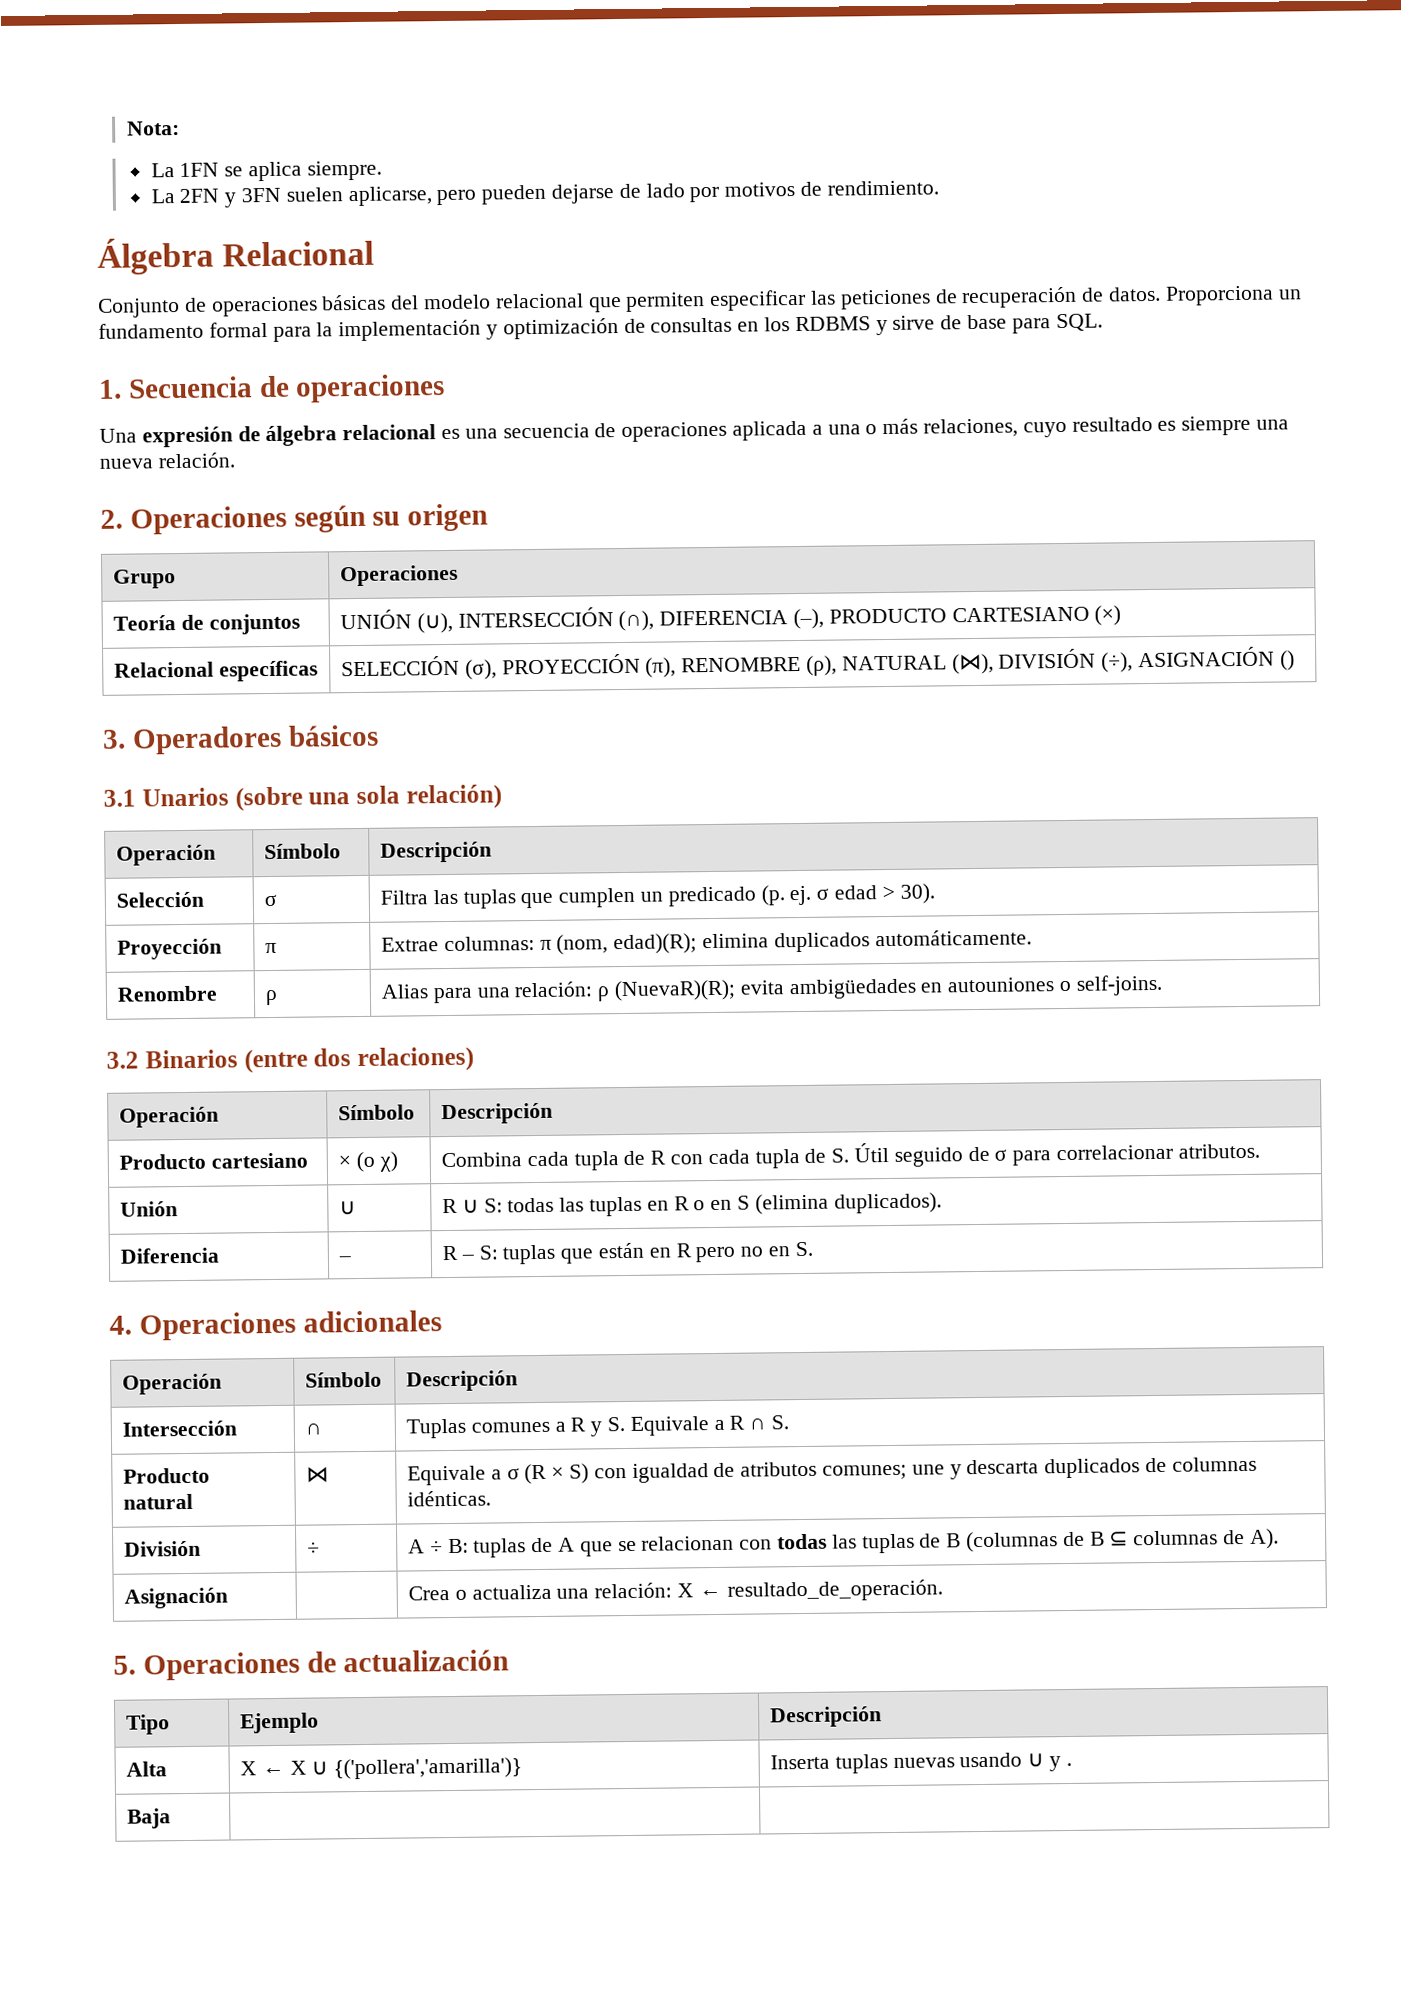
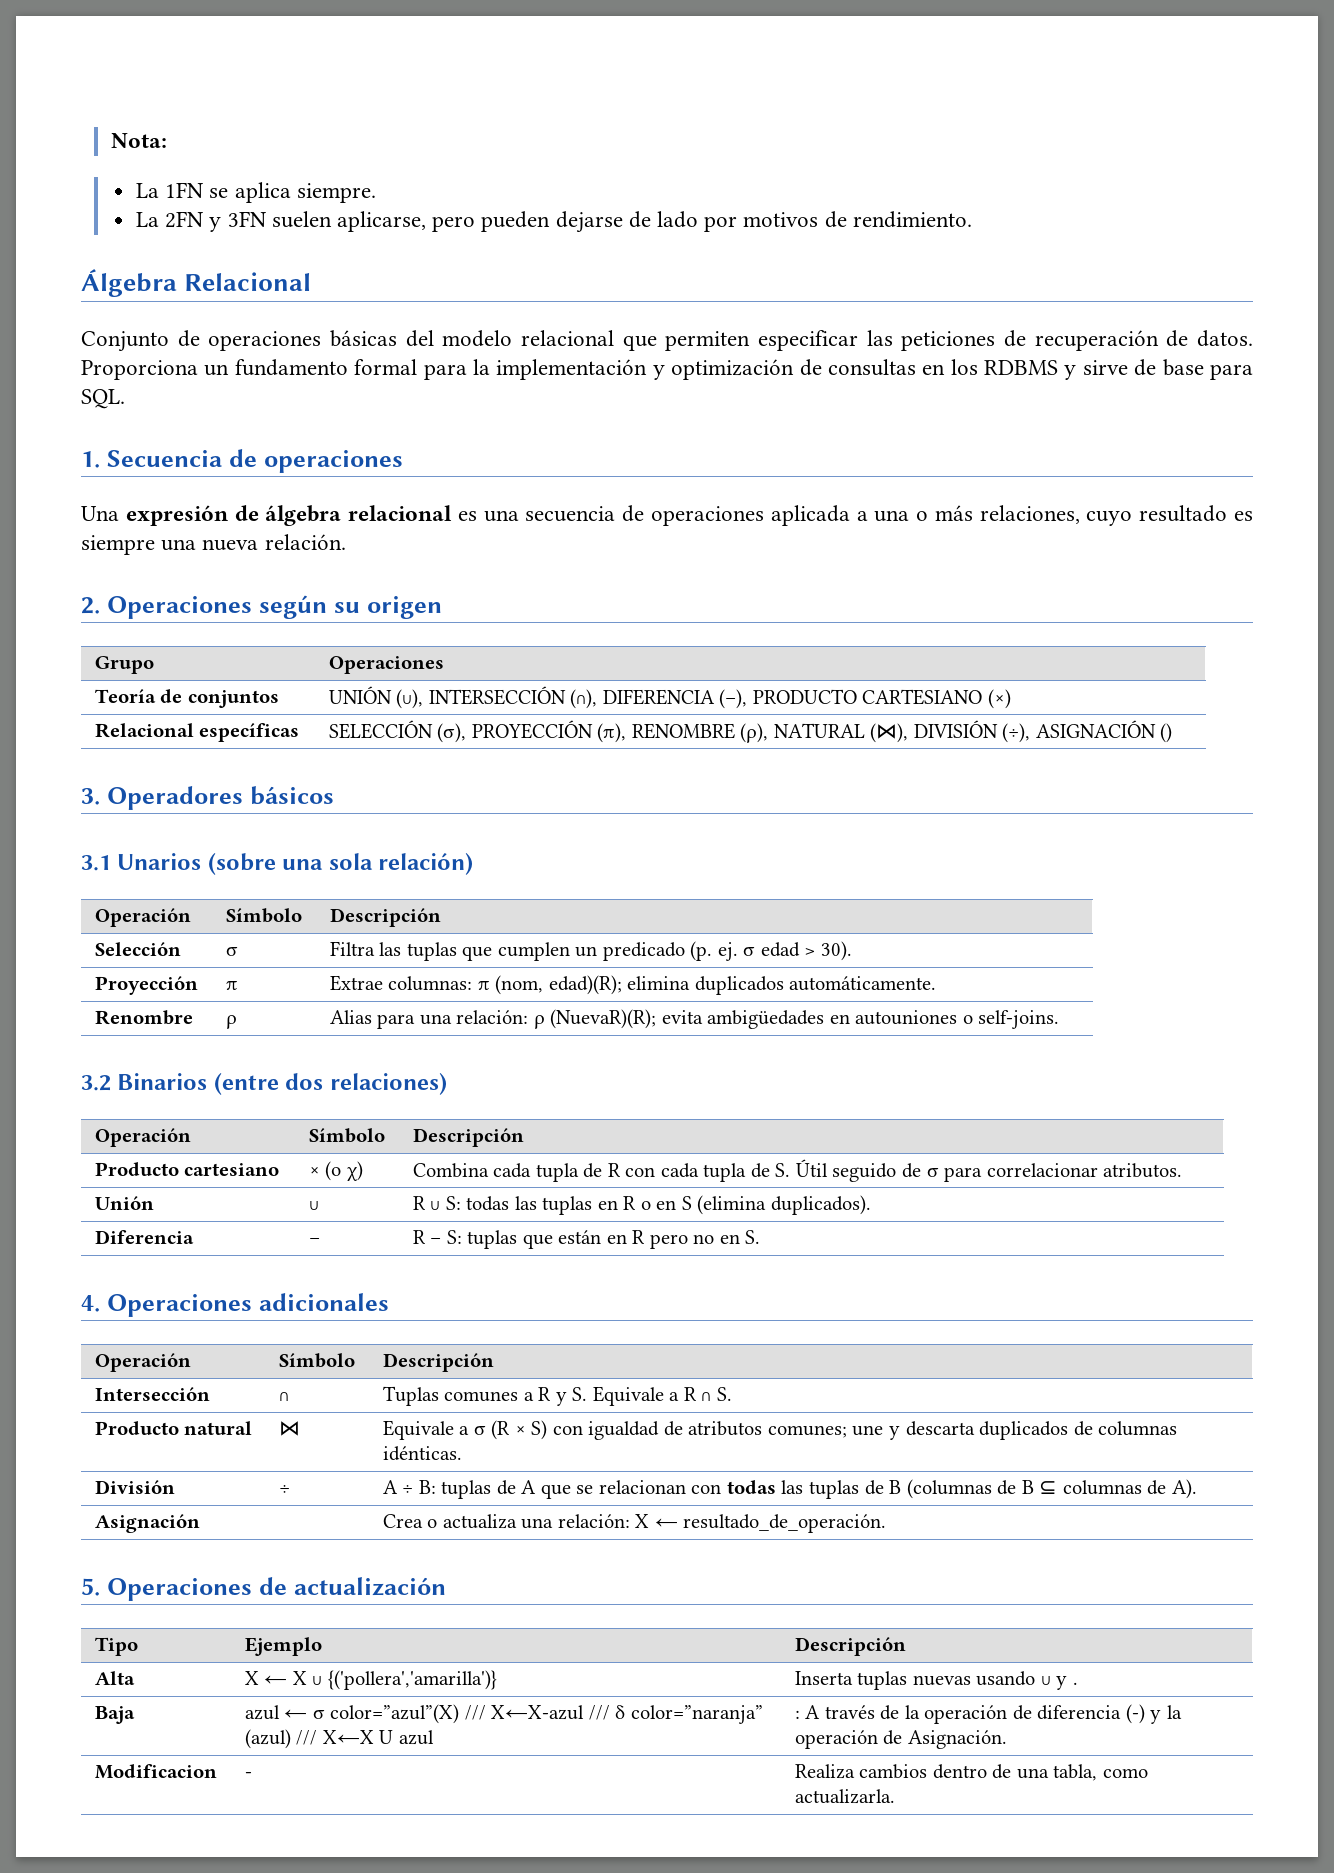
(171, 1818) | -> [244,1704,763,1724] [244,1729,434,1749] [794,1704,1182,1724] [794,1730,1007,1749] [94,1764,217,1779] [244,1772,252,1778] [794,1764,1148,1781] [794,1789,895,1804] azul ← σ color=”azul”(X) /// X←X-azul /// δ color=”naranja” (azul) /// X←X U azul | : A través de la operación de diferencia (-) y la operación de Asignación. // Modificacion | - | Realiza cambios dentro de una tabla, como actualizarla.

